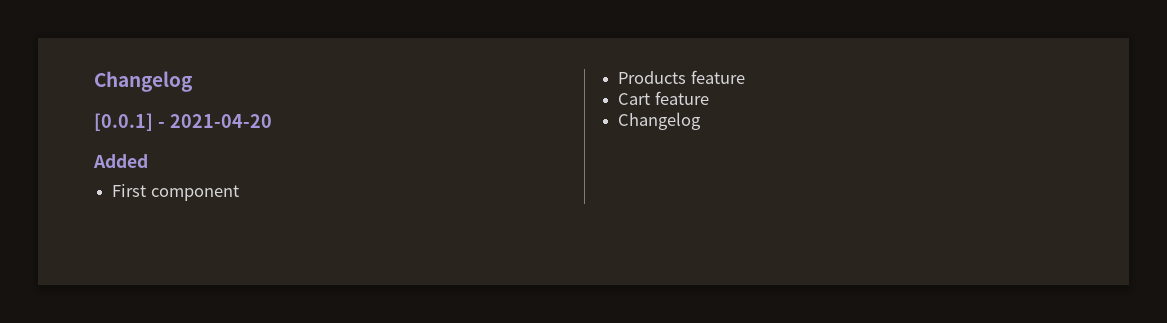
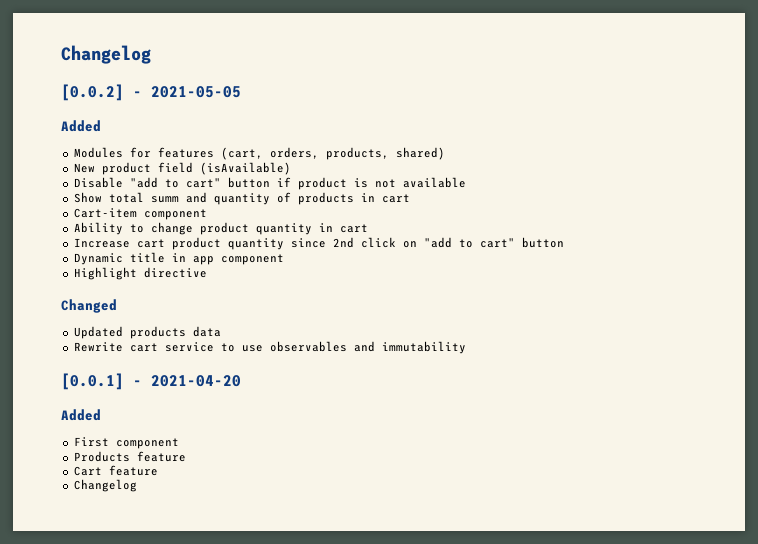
[94,71,193,92] Changelog -> [61,45,151,64] [61,84,241,101] [61,120,101,132] [73,147,445,160] [73,162,291,175] [73,177,466,190] [73,192,410,205] [73,208,207,220] [73,222,368,235] [73,237,564,250] [73,252,284,265] [73,267,207,280] [61,299,117,313] [73,326,221,339] [73,341,466,354] Changelog // [0.0.2] - 2021-05-05 // Added // Modules for features (cart, orders, products, shared) // New product field (isAvailable) // Disable "add to cart" button if product is not available // Show total summ and quantity of products in cart // Cart-item component // Ability to change product quantity in cart // Increase cart product quantity since 2nd click on "add to cart" button // Dynamic title in app component // Highlight directive // Changed // Updated products data // Rewrite cart service to use observables and immutability

